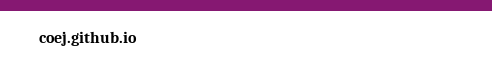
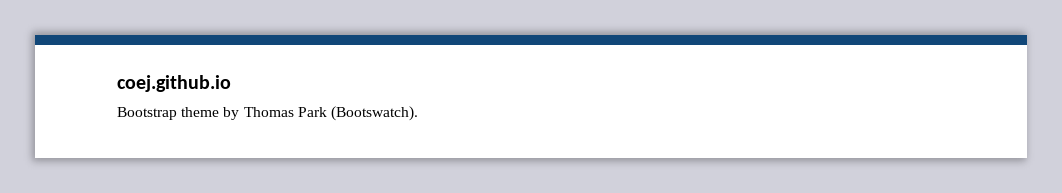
(137, 38) none -> [117,106,418,121] // Bootstrap theme by Thomas Park (Bootswatch).

